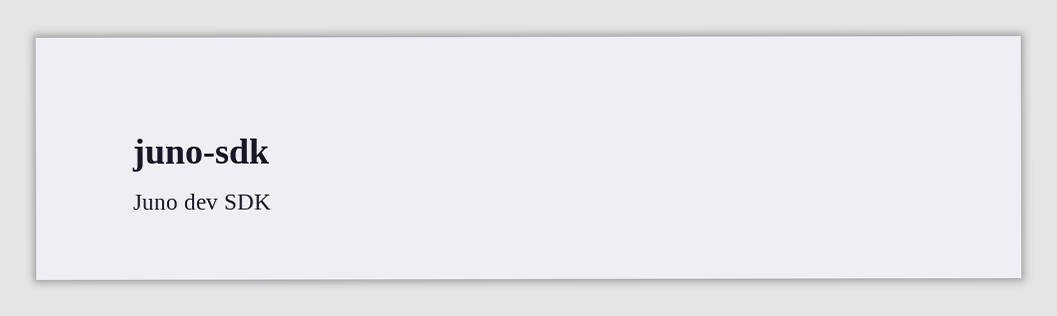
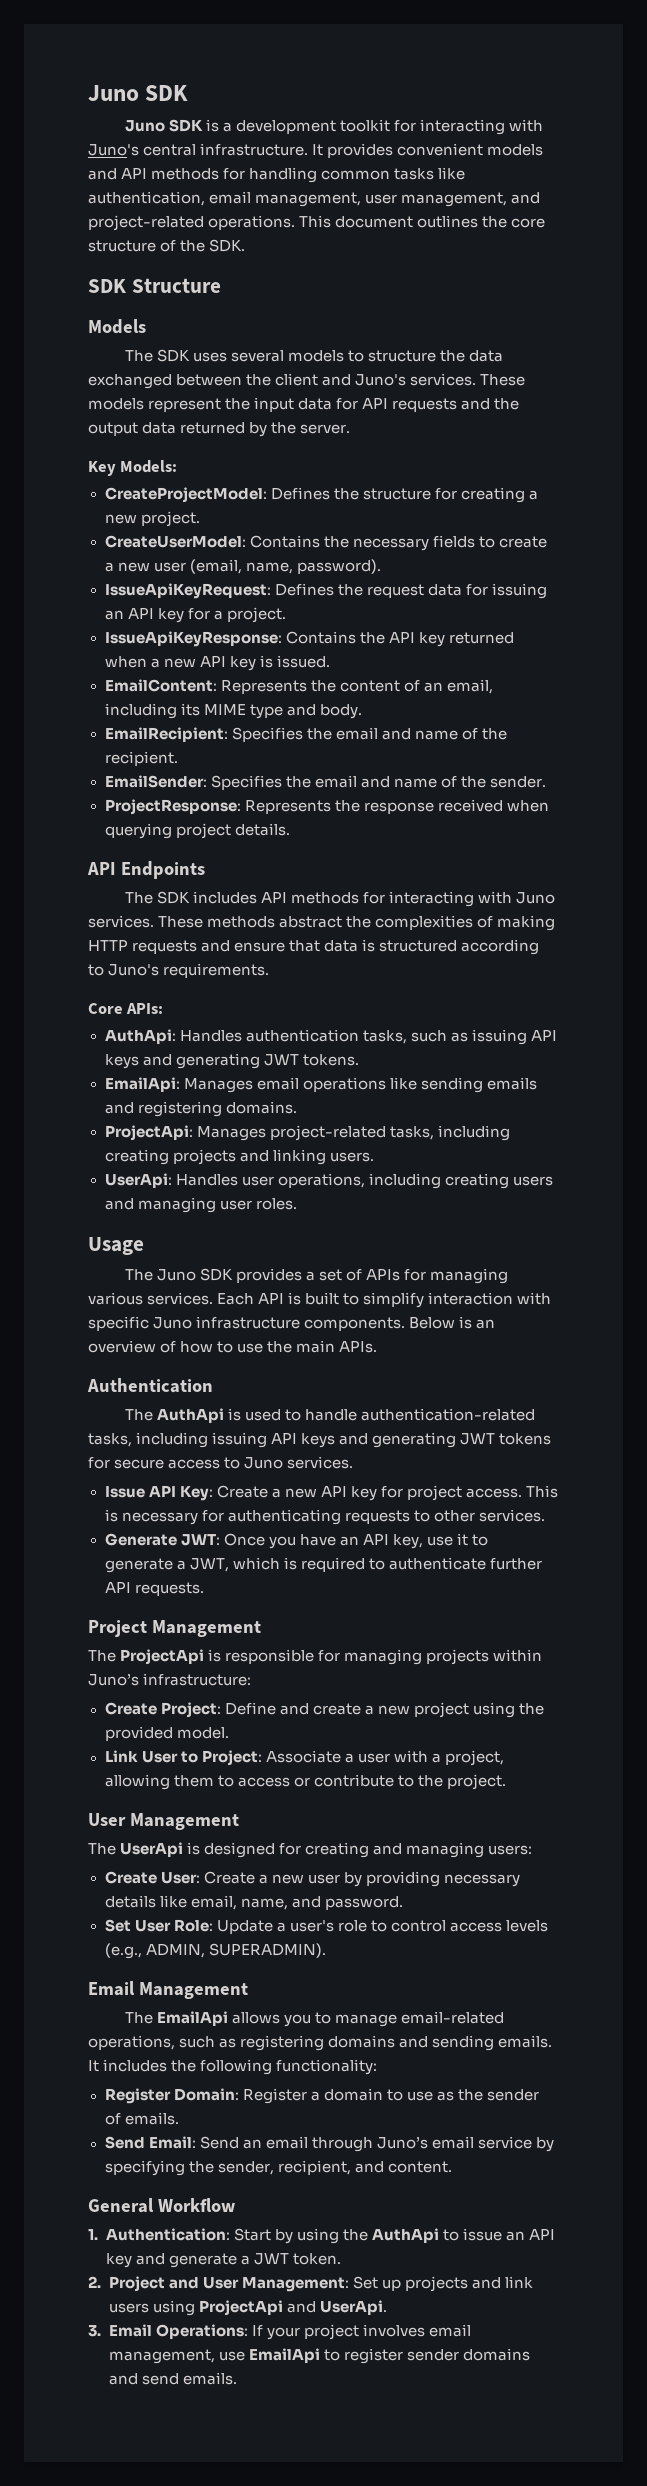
[131,138,270,172] [133,193,273,210] juno-sdk // Juno dev SDK -> [88,85,189,101] [124,119,544,135] [88,143,544,158] [88,167,466,183] [88,191,541,207] [88,215,546,231] [88,239,246,252] [88,278,221,293] [88,319,146,334] [124,349,504,362] [88,373,526,389] [88,397,520,412] [88,422,351,437] [88,460,178,476] [104,487,538,503] [104,511,200,527] [104,535,547,551] [104,559,381,574] [104,583,547,599] [104,607,286,623] [104,631,514,647] [104,655,330,671] [104,679,493,694] [104,703,362,719] [104,727,507,742] [104,751,178,766] [104,775,546,790] [104,799,549,815] [104,823,290,839] [87,861,205,879] [124,891,556,907] [88,915,556,931] [88,939,540,955] [88,963,270,978] [88,1003,164,1014] [104,1029,557,1045] [104,1053,359,1069] [104,1077,537,1093] [104,1101,297,1117] [104,1125,510,1141] [104,1149,374,1165] [104,1173,553,1189] [104,1197,297,1213] [88,1237,144,1255] [124,1268,509,1284] [88,1292,552,1308] [88,1316,496,1331] [88,1340,378,1353] [87,1378,213,1393] [124,1408,535,1423] [88,1432,552,1448] [88,1456,354,1469] [104,1485,559,1501] [104,1509,545,1525] [104,1533,489,1549] [104,1557,542,1573] [104,1582,204,1596] [88,1620,261,1637] [88,1649,543,1665] [88,1673,252,1686] [104,1702,544,1718] [104,1726,229,1741] [104,1750,504,1766] [104,1774,506,1790] [88,1813,239,1830] [88,1842,533,1858] [104,1871,520,1887] [104,1895,403,1910] [104,1919,549,1934] [104,1943,326,1959] [88,1981,248,1999] [124,2011,504,2027] [88,2035,553,2051] [88,2059,378,2075] [104,2088,539,2104] [104,2112,179,2125] [104,2136,554,2152] [104,2160,452,2176] [88,2198,235,2213] [88,2228,555,2244] [105,2253,341,2268] [88,2276,533,2292] [108,2300,387,2316] [88,2324,471,2340] [108,2348,530,2364] [108,2372,237,2385] Juno SDK // Juno SDK is a development toolkit for interacting with Juno's central infrastructure. It provides convenient models and API methods for handling common tasks like authentication, email management, user management, and project-related operations. This document outlines the core structure of the SDK. // SDK Structure // Models // The SDK uses several models to structure the data exchanged between the client and Juno's services. These models represent the input data for API requests and the output data returned by the server. // Key Models: // CreateProjectModel: Defines the structure for creating a new project. // CreateUserModel: Contains the necessary fields to create a new user (email, name, password). // IssueApiKeyRequest: Defines the request data for issuing an API key for a project. // IssueApiKeyResponse: Contains the API key returned when a new API key is issued. // EmailContent: Represents the content of an email, including its MIME type and body. // EmailRecipient: Specifies the email and name of the recipient. // EmailSender: Specifies the email and name of the sender. // ProjectResponse: Represents the response received when querying project details. // API Endpoints // The SDK includes API methods for interacting with Juno services. These methods abstract the complexities of making HTTP requests and ensure that data is structured according to Juno's requirements. // Core APIs: // AuthApi: Handles authentication tasks, such as issuing API keys and generating JWT tokens. // EmailApi: Manages email operations like sending emails and registering domains. // ProjectApi: Manages project-related tasks, including creating projects and linking users. // UserApi: Handles user operations, including creating users and managing user roles. // Usage // The Juno SDK provides a set of APIs for managing various services. Each API is built to simplify interaction with specific Juno infrastructure components. Below is an overview of how to use the main APIs. // Authentication // The AuthApi is used to handle authentication-related tasks, including issuing API keys and generating JWT tokens for secure access to Juno services. // Issue API Key: Create a new API key for project access. This is necessary for authenticating requests to other services. // Generate JWT: Once you have an API key, use it to generate a JWT, which is required to authenticate further API requests. // Project Management // The ProjectApi is responsible for managing projects within Juno’s infrastructure: // Create Project: Define and create a new project using the provided model. // Link User to Project: Associate a user with a project, allowing them to access or contribute to the project. // User Management // The UserApi is designed for creating and managing users: // Create User: Create a new user by providing necessary details like email, name, and password. // Set User Role: Update a user's role to control access levels (e.g., ADMIN, SUPERADMIN). // Email Management // The EmailApi allows you to manage email-related operations, such as registering domains and sending emails. It includes the following functionality: // Register Domain: Register a domain to use as the sender of emails. // Send Email: Send an email through Juno’s email service by specifying the sender, recipient, and content. // General Workflow // 1. Authentication: Start by using the AuthApi to issue an API key and generate a JWT token. // 2. Project and User Management: Set up projects and link users using ProjectApi and UserApi. // 3. Email Operations: If your project involves email management, use EmailApi to register sender domains and send emails.

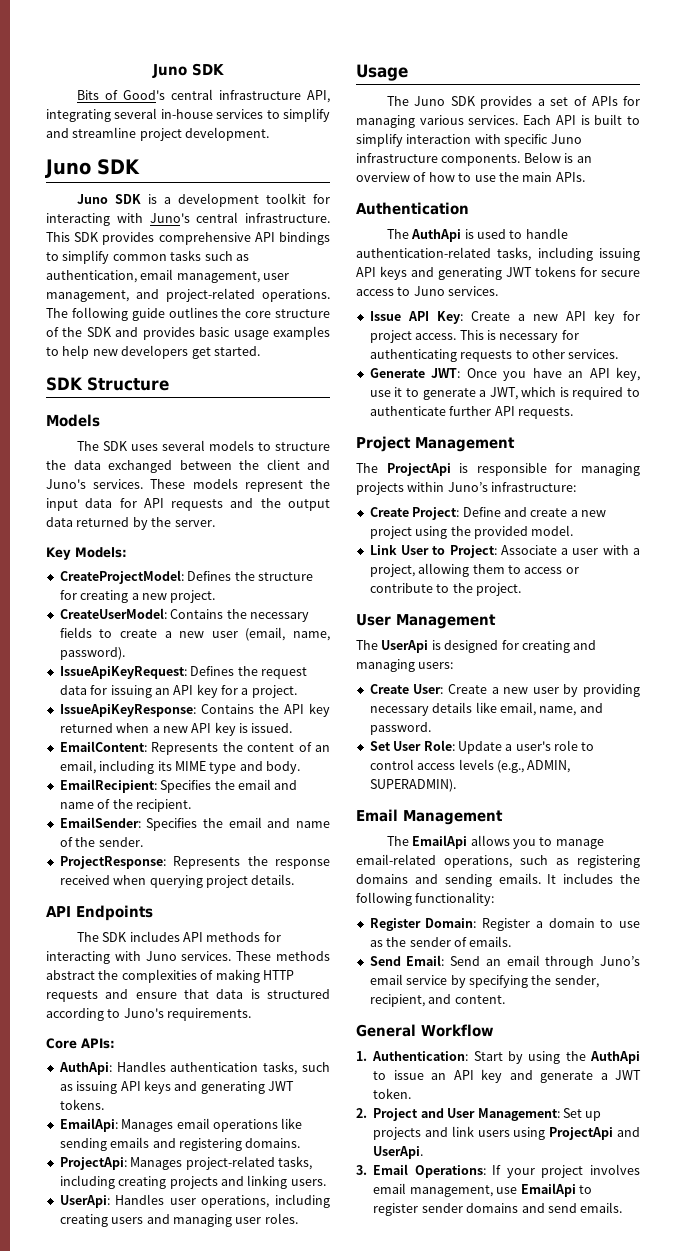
[88,85,189,101] Juno SDK -> [152,63,224,78] [76,89,330,103] [46,108,330,122] [46,127,270,141] [45,159,140,178] Juno SDK // Bits of Good's central infrastructure API, integrating several in-house services to simplify and streamline project development. // Juno SDK
[312,143,544,158] [88,167,466,183] It provides convenient models and API methods for handling common tasks like -> [46,232,330,245] [46,250,249,264] This SDK provides comprehensive API bindings to simplify common tasks such as
[299,215,414,228] This document -> [46,307,165,321] The following guide
[209,239,246,252] SDK. -> [86,326,330,340] [46,345,260,359] SDK and provides basic usage examples to help new developers get started.

